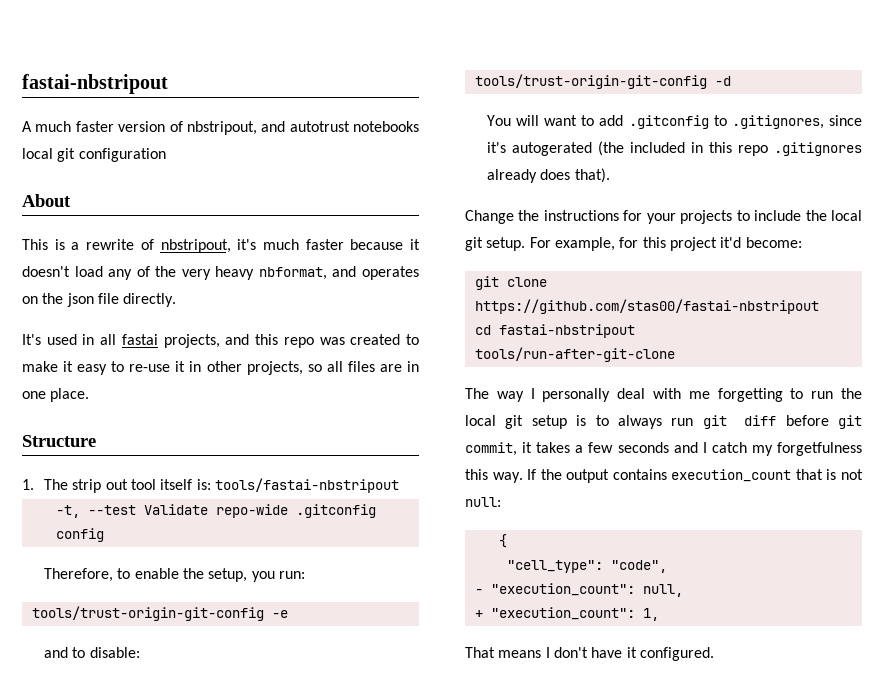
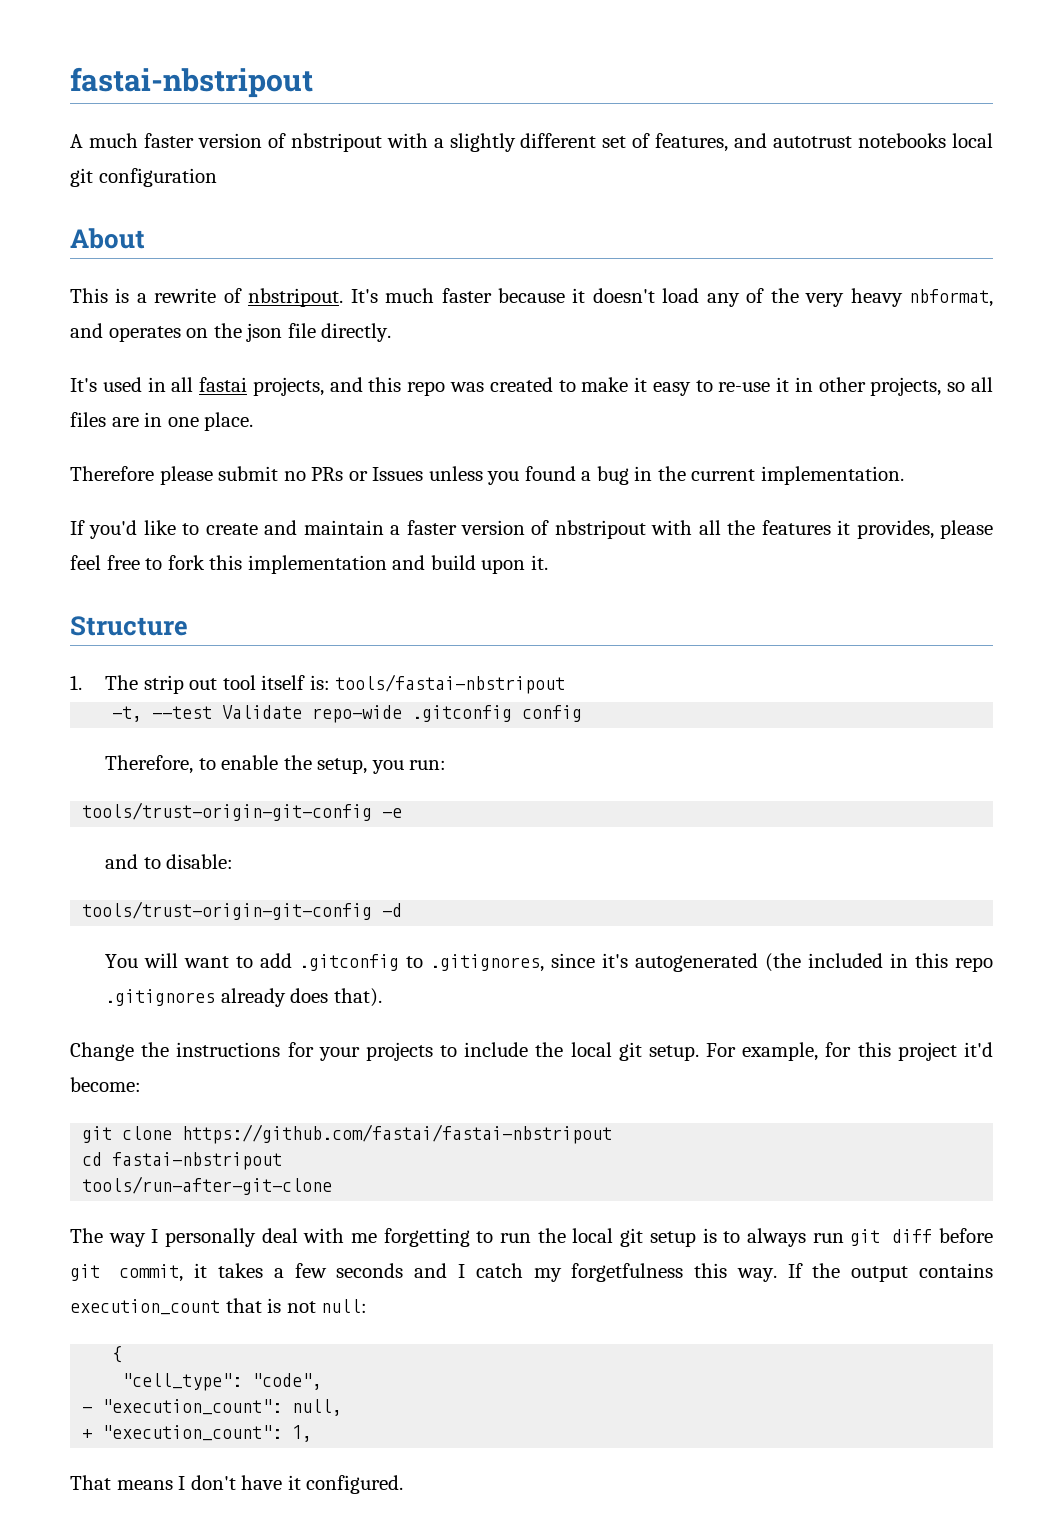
[186,121,257,135] nbstripout, -> [290,133,729,152] nbstripout with a slightly different set of features,
[160,239,257,253] nbstripout, it's -> [248,288,378,307] nbstripout. It's
(90, 395) none -> [70,466,905,485] [70,520,994,539] [70,555,548,574] // Therefore please submit no PRs or Issues unless you found a bug in the current implementation. // If you'd like to create and maintain a faster version of nbstripout with all the features it provides, please feel free to fork this implementation and build upon it.
[511,142,592,156] autogerated -> [635,953,759,972] autogenerated
[474,299,819,314] https://github.com/stas00/fastai-nbstripout -> [182,1124,613,1144] https://github.com/fastai/fastai-nbstripout

